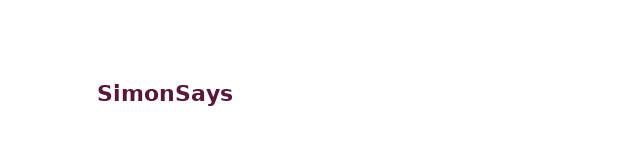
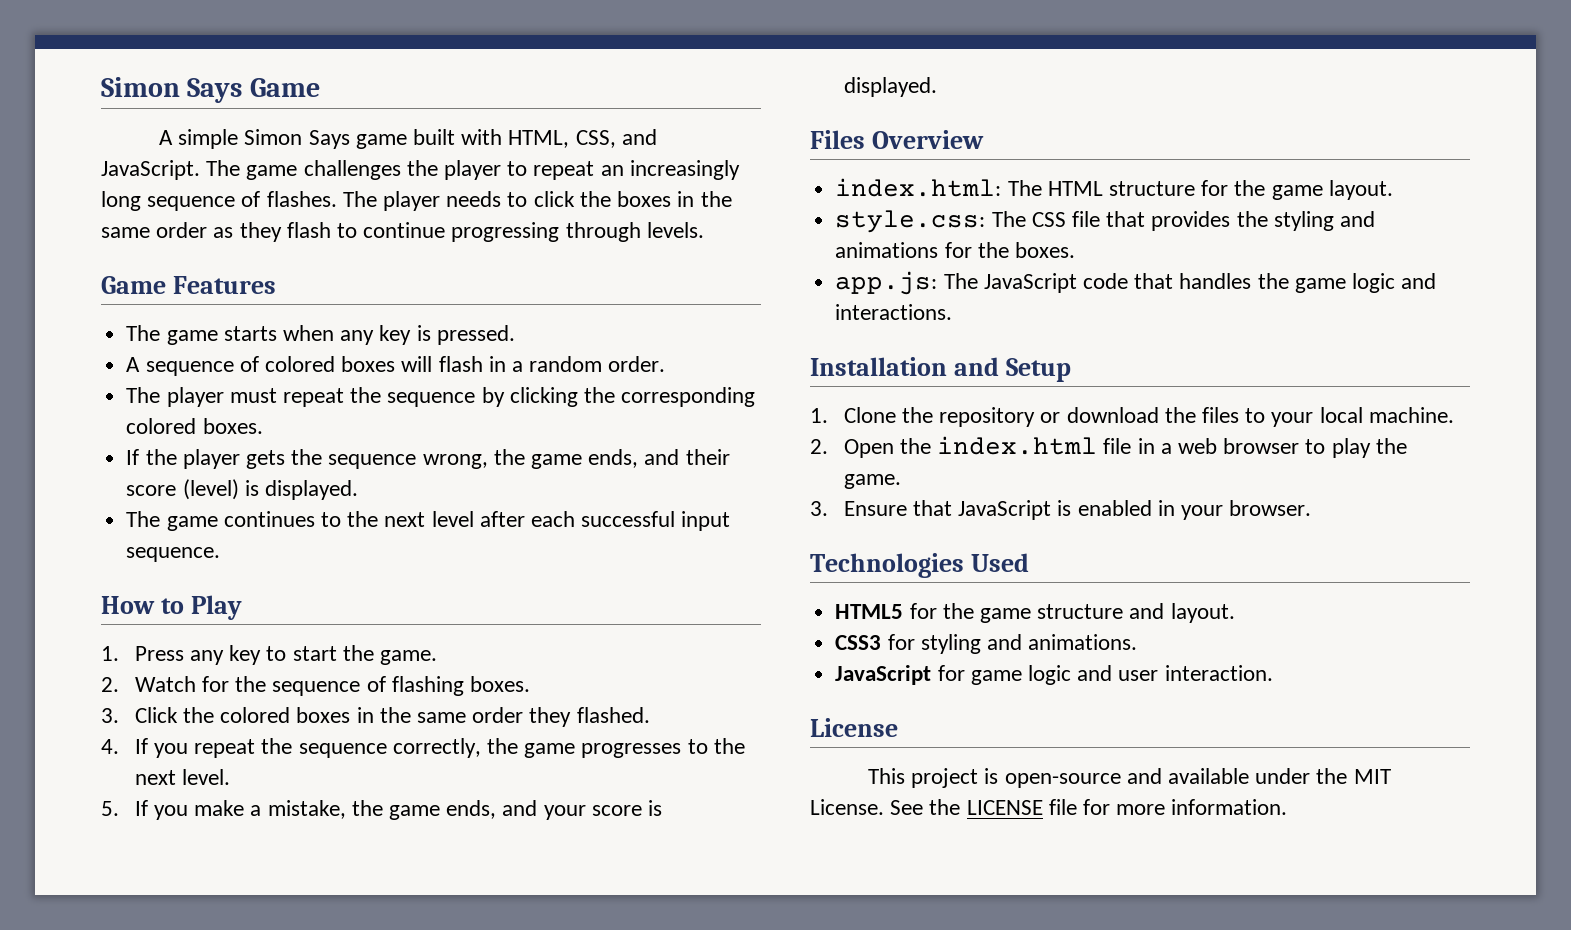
[97,84,233,106] SimonSays -> [101,77,320,103] [158,129,657,149] [101,160,740,180] [101,191,732,211] [101,222,704,242] [101,276,276,294] [126,325,515,345] [126,356,666,376] [126,387,756,407] [126,418,263,434] [126,449,730,469] [126,479,358,500] [126,511,731,531] [126,547,221,562] [101,595,242,620] [101,645,438,665] [101,676,531,696] [101,707,650,727] [101,738,745,758] [134,769,230,785] [101,800,663,820] [843,77,937,97] [810,130,984,149] [835,178,1393,200] [835,210,1375,233] [835,242,1075,258] [835,271,1437,295] [835,304,953,320] [810,357,1071,382] [810,407,1454,427] [810,436,1407,458] [843,474,901,489] [810,500,1312,520] [810,553,1029,578] [835,603,1235,623] [835,634,1138,654] [835,665,1273,685] [810,718,898,737] [867,768,1391,788] [810,799,1288,815] Simon Says Game // A simple Simon Says game built with HTML, CSS, and JavaScript. The game challenges the player to repeat an increasingly long sequence of flashes. The player needs to click the boxes in the same order as they flash to continue progressing through levels. // Game Features // The game starts when any key is pressed. // A sequence of colored boxes will flash in a random order. // The player must repeat the sequence by clicking the corresponding colored boxes. // If the player gets the sequence wrong, the game ends, and their score (level) is displayed. // The game continues to the next level after each successful input sequence. // How to Play // 1. Press any key to start the game. // 2. Watch for the sequence of flashing boxes. // 3. Click the colored boxes in the same order they flashed. // 4. If you repeat the sequence correctly, the game progresses to the next level. // 5. If you make a mistake, the game ends, and your score is displayed. // Files Overview // index.html: The HTML structure for the game layout. // style.css: The CSS file that provides the styling and animations for the boxes. // app.js: The JavaScript code that handles the game logic and interactions. // Installation and Setup // 1. Clone the repository or download the files to your local machine. // 2. Open the index.html file in a web browser to play the game. // 3. Ensure that JavaScript is enabled in your browser. // Technologies Used // HTML5 for the game structure and layout. // CSS3 for styling and animations. // JavaScript for game logic and user interaction. // License // This project is open-source and available under the MIT License. See the LICENSE file for more information.

